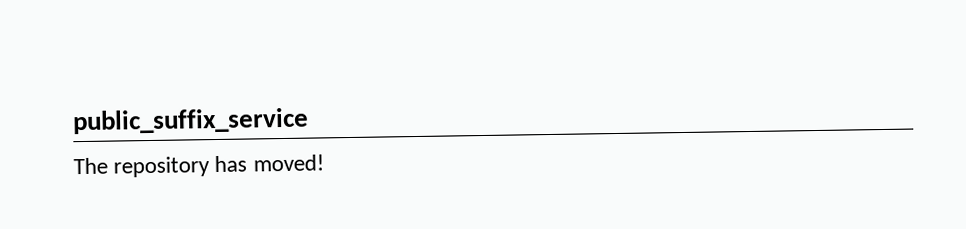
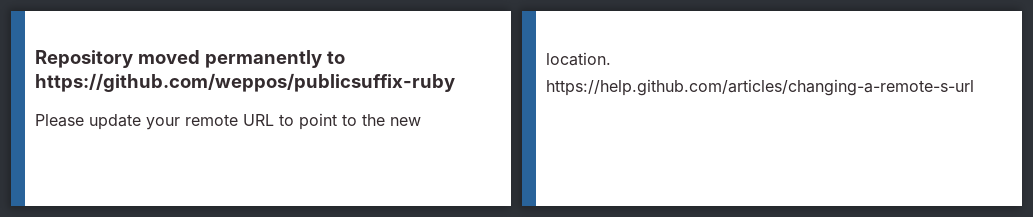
[72,107,309,135] [73,154,324,178] public_suffix_service // The repository has moved! -> [35,50,345,68] [35,73,455,92] [35,113,421,130] [546,52,611,66] [546,79,974,96] Repository moved permanently to https://github.com/weppos/publicsuffix-ruby // Please update your remote URL to point to the new location. https://help.github.com/articles/changing-a-remote-s-url

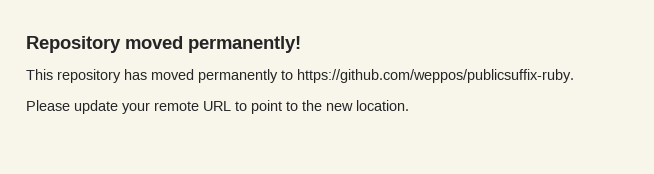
(200, 57) none -> [188,36,301,53] [26,69,194,83] permanently! // This repository has moved
[35,73,455,92] https://github.com/weppos/publicsuffix-ruby -> [297,69,574,83] https://github.com/weppos/publicsuffix-ruby.
[546,79,974,96] https://help.github.com/articles/changing-a-remote-s-url -> (409, 105) none

